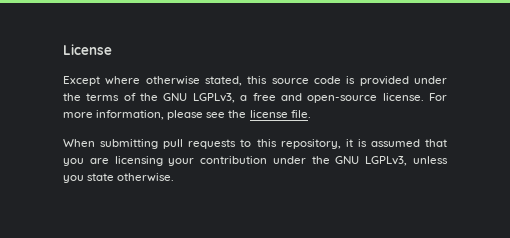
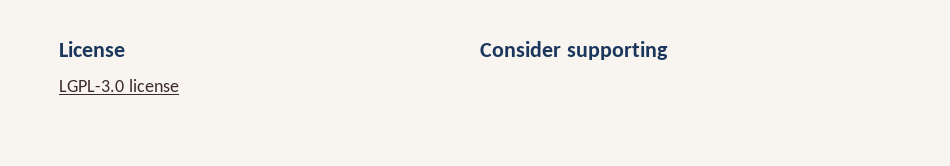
[63,76,447,86] [63,93,448,103] [63,110,311,120] [63,139,448,149] [63,156,448,166] [63,173,175,183] Except where otherwise stated, this source code is provided under the terms of the GNU LGPLv3, a free and open-source license. For more information, please see the license file. // When submitting pull requests to this repository, it is assumed that you are licensing your contribution under the GNU LGPLv3, unless you state otherwise. -> [59,79,179,92] [480,41,668,60] LGPL-3.0 license // Consider supporting

